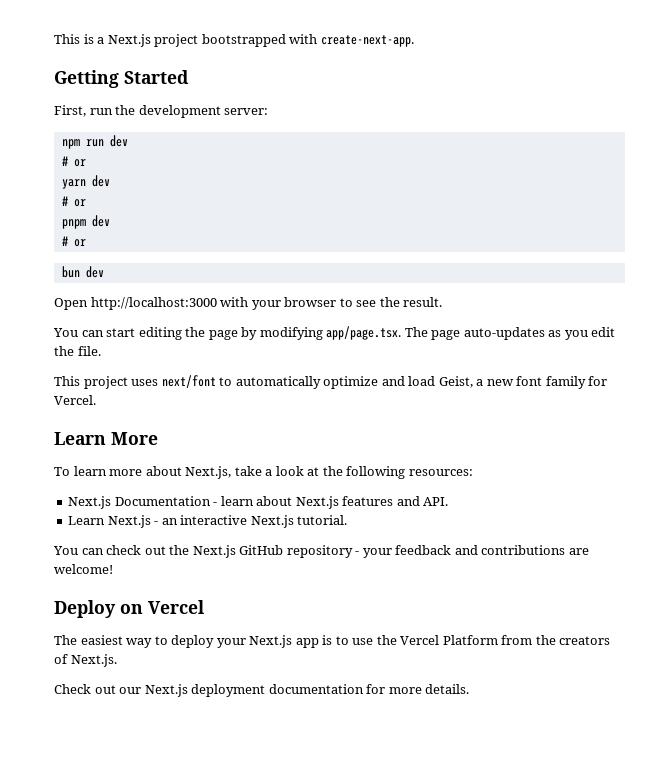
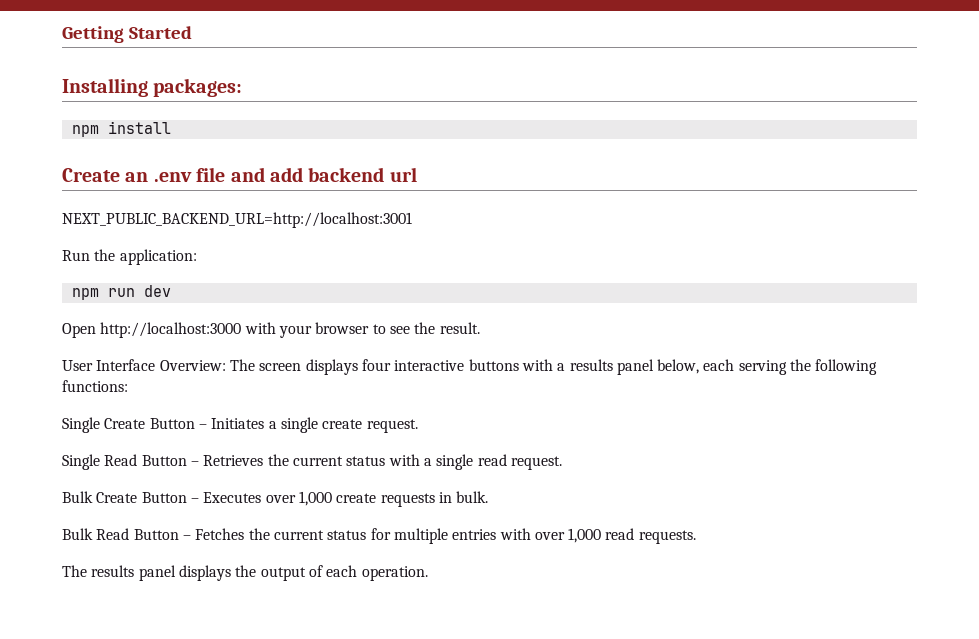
[54,34,414,47] [54,70,189,88] [54,105,269,118] [61,135,128,149] [61,156,86,167] [61,175,110,189] [61,196,86,207] [61,215,110,229] [61,236,86,247] [61,266,80,278] This is a Next.js project bootstrapped with create-next-app. // Getting Started // First, run the development server: // npm run dev // # or // yarn dev // # or // pnpm dev // # or // bun -> [62,26,192,43] [62,78,243,97] [71,121,171,137] [62,167,417,182] [62,212,412,228] [62,249,197,265] [71,288,135,300] Getting Started // Installing packages: // npm install // Create an .env file and add backend url // NEXT_PUBLIC_BACKEND_URL=http://localhost:3001 // Run the application: // npm run
[53,326,616,340] [54,346,101,356] [54,375,608,389] [54,395,96,405] [54,432,158,445] [54,466,473,479] [68,496,449,509] [68,515,348,528] [53,545,589,558] [54,564,113,574] [54,600,204,618] [54,635,611,648] [54,654,117,667] [54,684,470,697] You can start editing the page by modifying app/page.tsx. The page auto-updates as you edit the file. // This project uses next/font to automatically optimize and load Geist, a new font family for Vercel. // Learn More // To learn more about Next.js, take a look at the following resources: // Next.js Documentation - learn about Next.js features and API. // Learn Next.js - an interactive Next.js tutorial. // You can check out the Next.js GitHub repository - your feedback and contributions are welcome! // Deploy on Vercel // The easiest way to deploy your Next.js app is to use the Vercel Platform from the creators of Next.js. // Check out our Next.js deployment documentation for more details. -> [62,359,878,375] [62,380,128,392] [62,417,418,433] [62,454,562,470] [62,491,489,507] [62,528,696,544] [62,565,428,581] User Interface Overview: The screen displays four interactive buttons with a results panel below, each serving the following functions: // Single Create Button – Initiates a single create request. // Single Read Button – Retrieves the current status with a single read request. // Bulk Create Button – Executes over 1,000 create requests in bulk. // Bulk Read Button – Fetches the current status for multiple entries with over 1,000 read requests. // The results panel displays the output of each operation.

